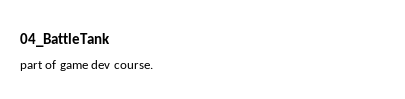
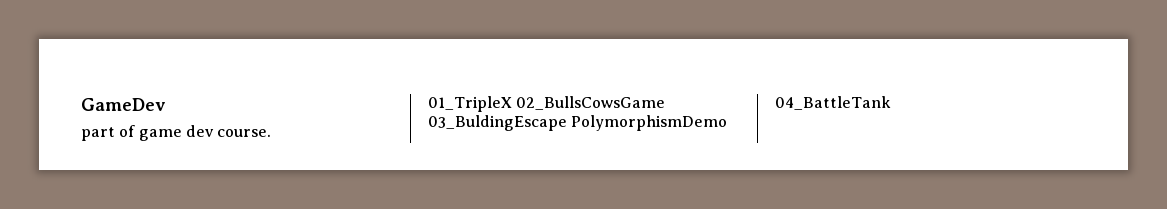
[20,33,110,47] 04_BattleTank -> [81,98,166,111] GameDev
(153, 66) none -> [428,96,666,112] [428,115,728,131] [775,96,891,110] // 01_TripleX 02_BullsCowsGame 03_BuldingEscape PolymorphismDemo 04_BattleTank

